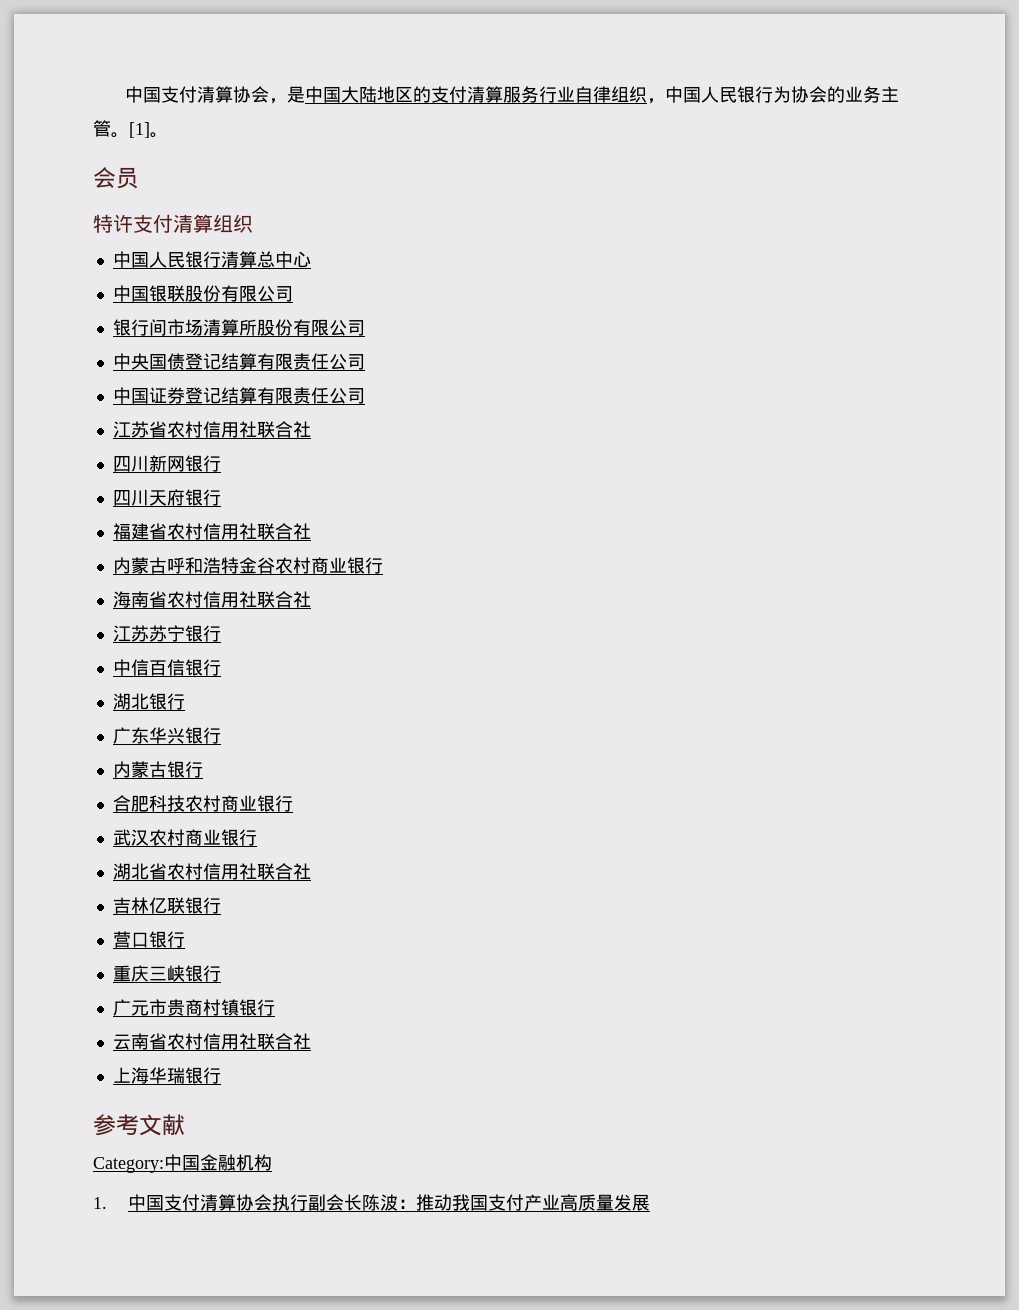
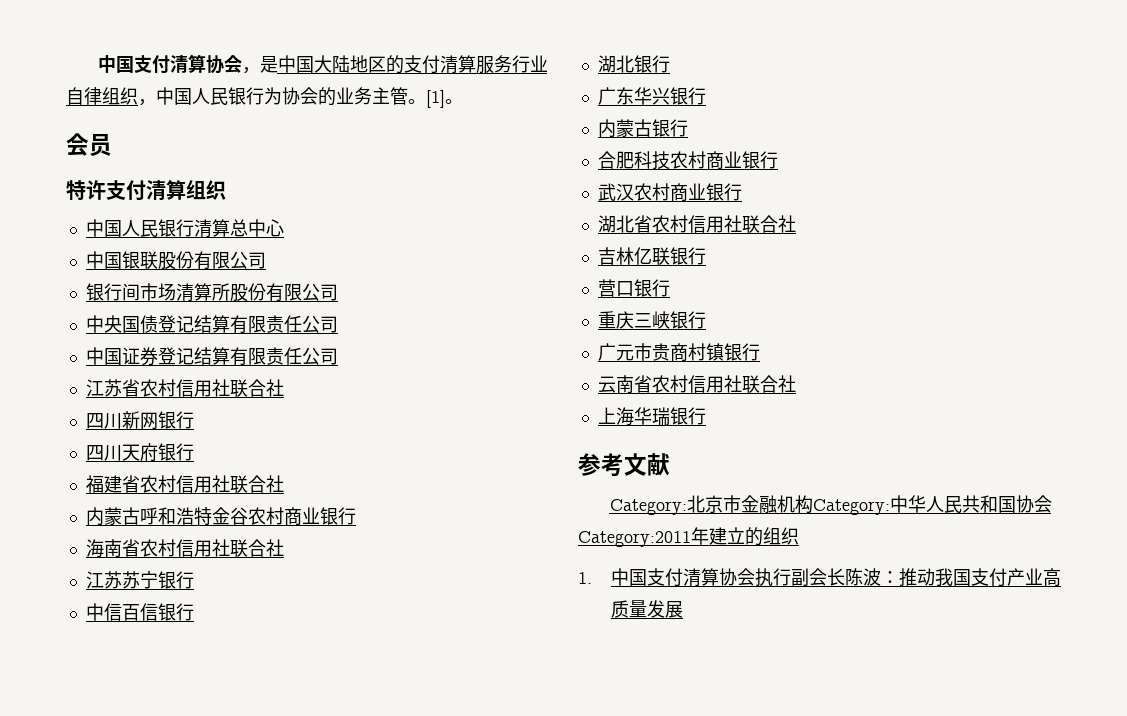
[164,1154,200,1171] 中国 -> [686,495,741,513] 北京市
(272, 1162) none -> [812,495,1052,515] [578,527,799,547] Category:中华人民共和国协会Category:2011年建立的组织

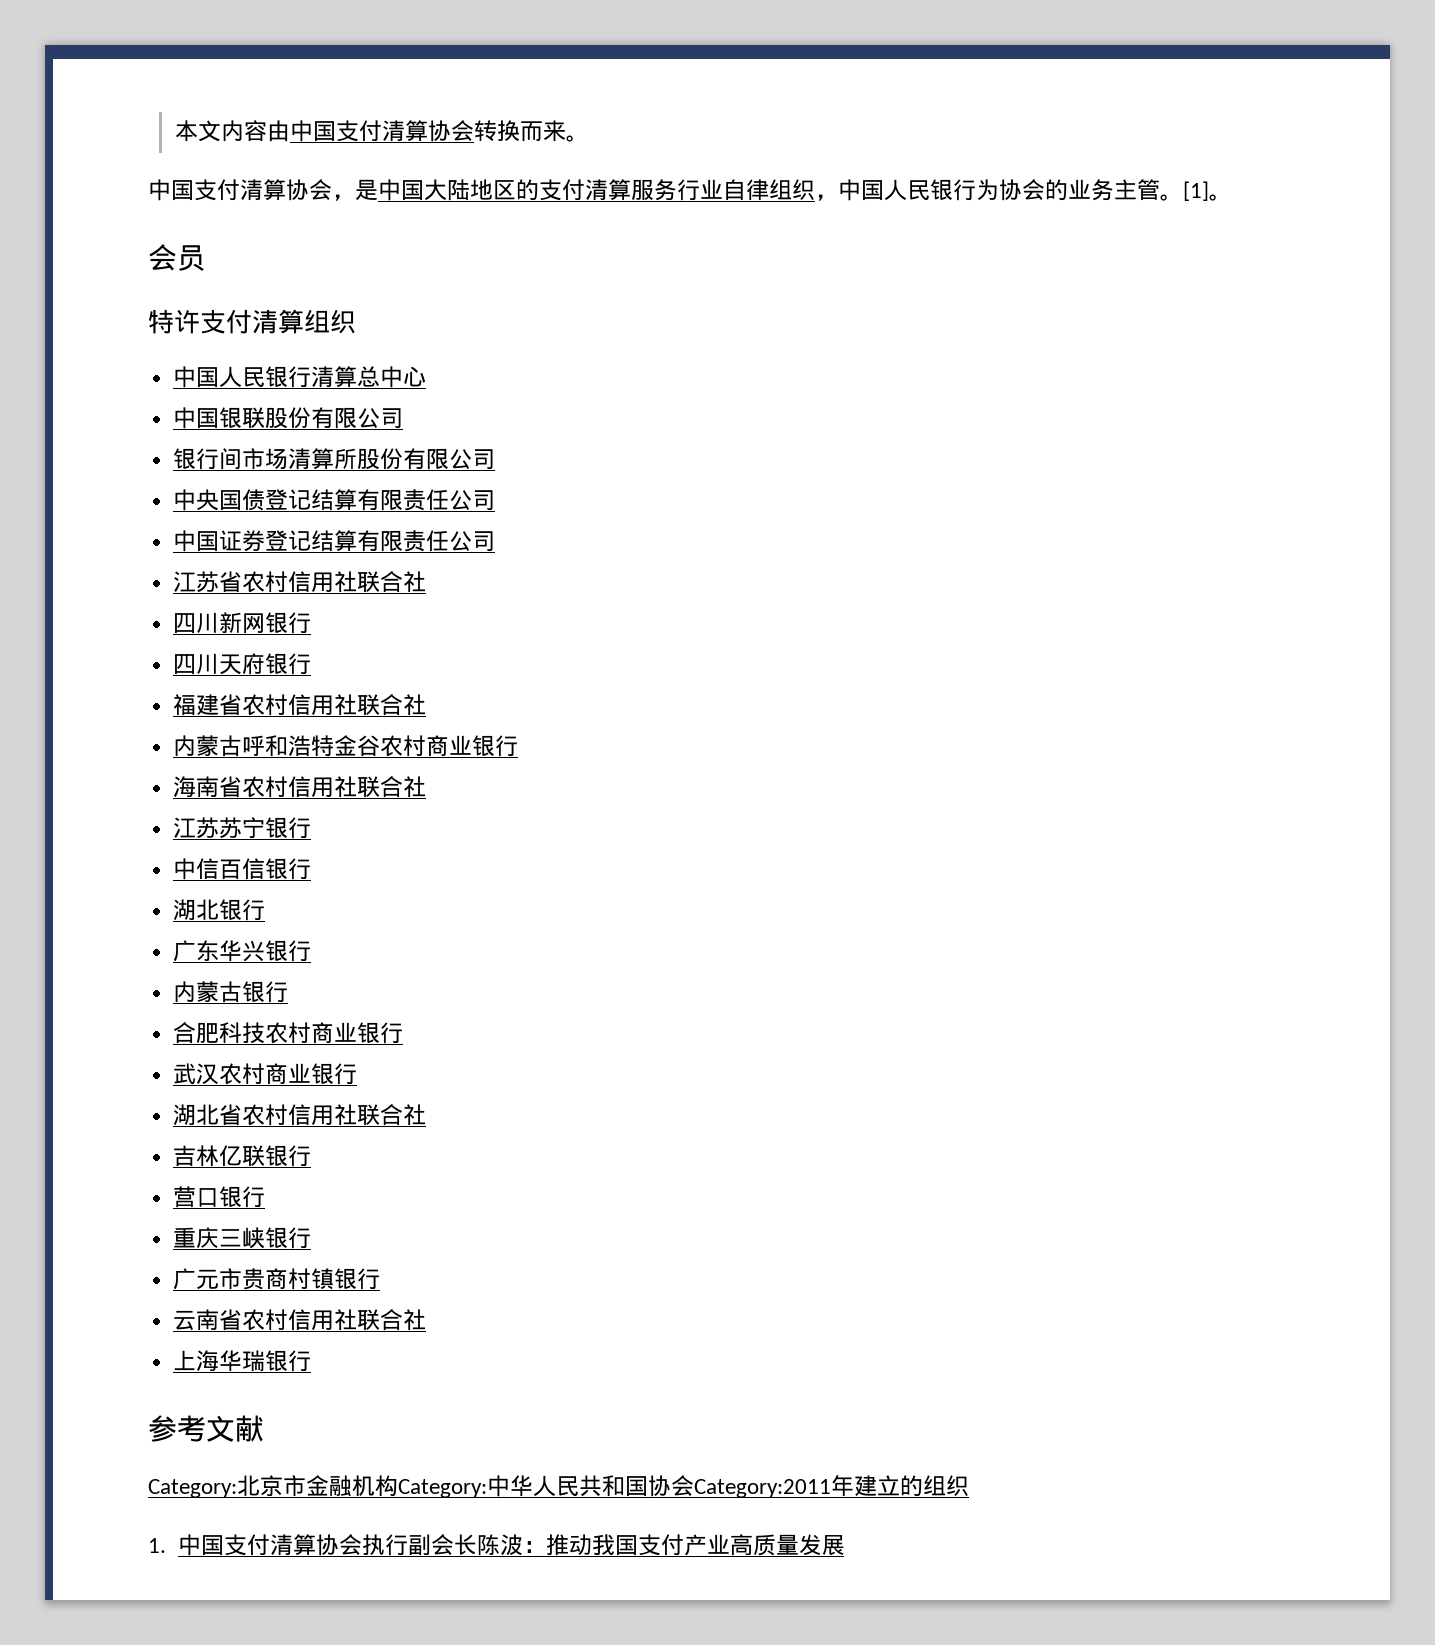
(97, 64) none -> [174,120,589,142] 本文内容由中国支付清算协会转换而来。 //

